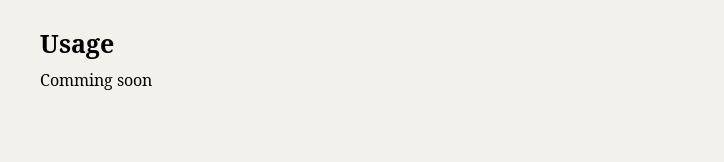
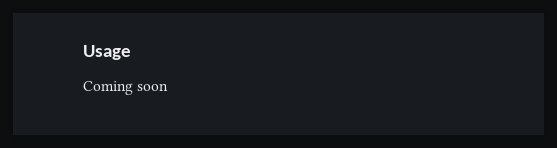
[40,73,113,90] Comming -> [83,81,133,95] Coming

